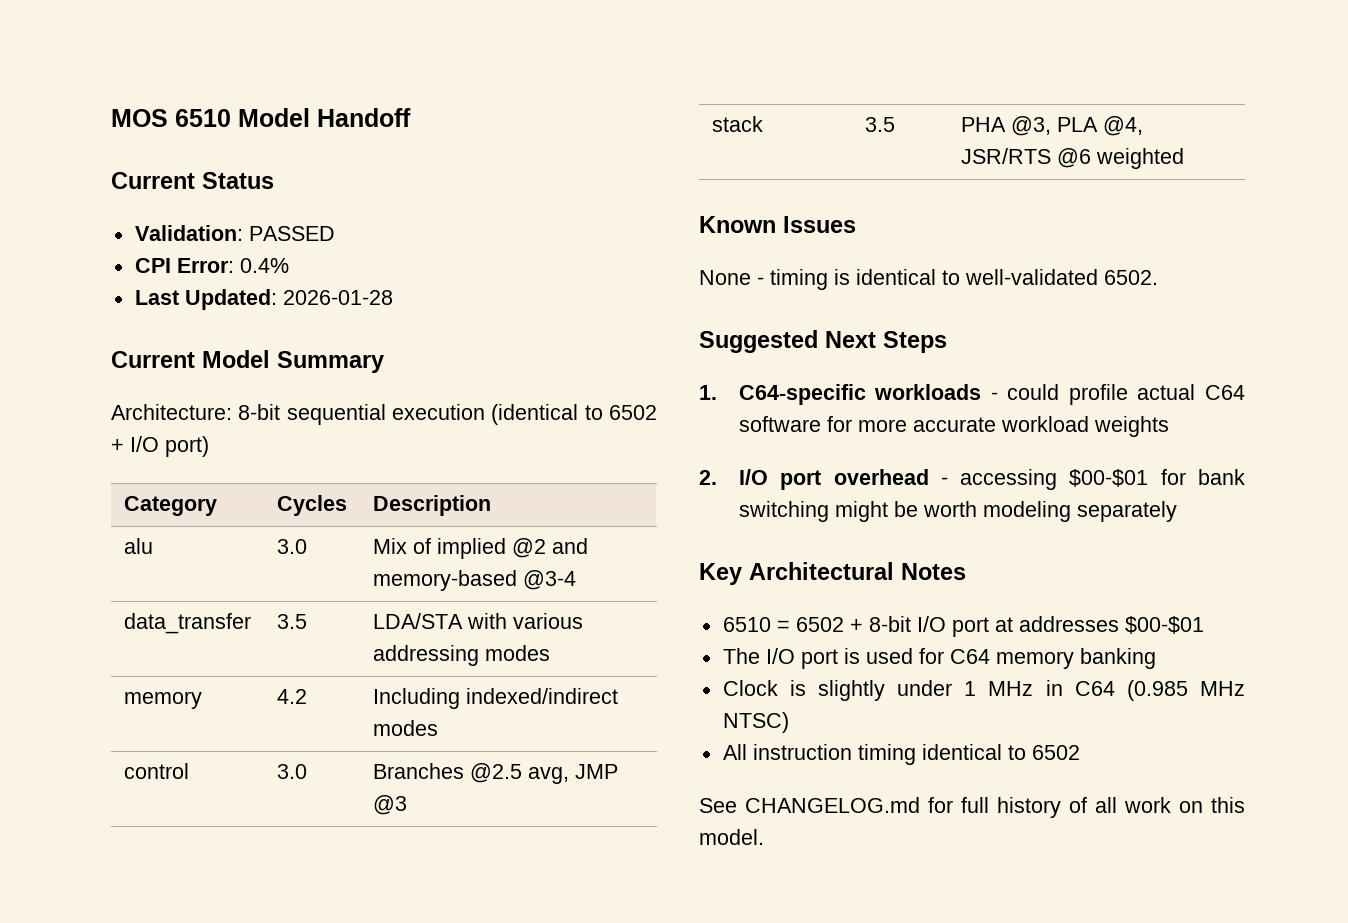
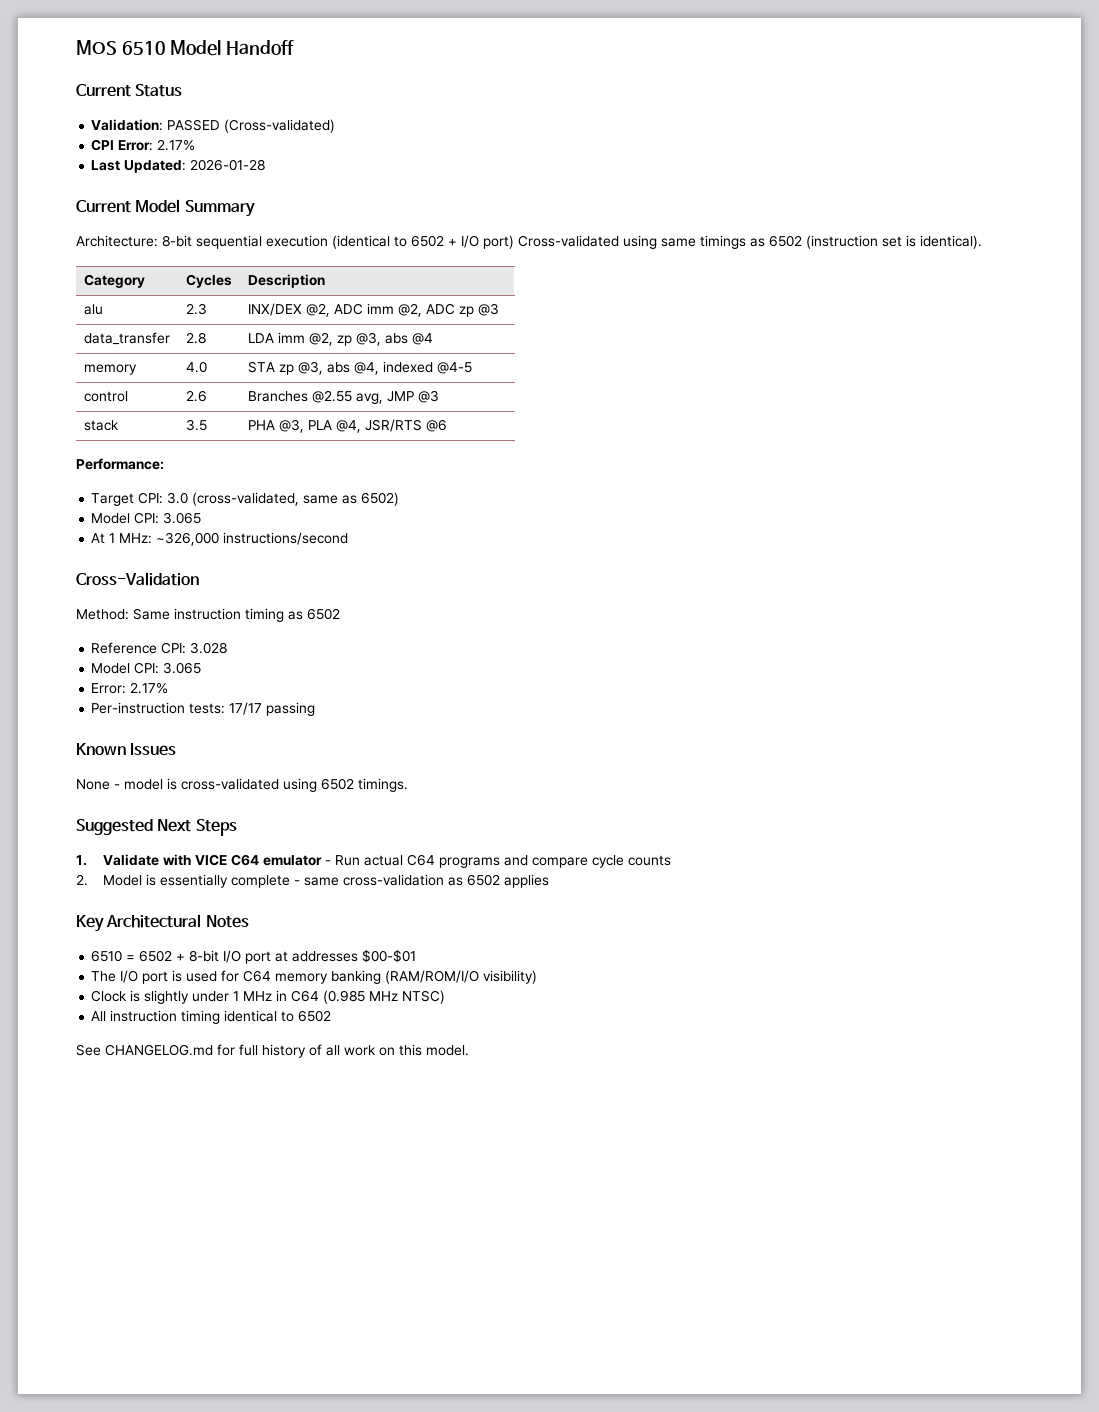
(335, 233) none -> [224,119,336,133] (Cross-validated)
[239,258,289,273] 0.4% -> [157,139,196,151] 2.17%
[123,496,217,516] [276,495,347,516] [372,495,491,516] [123,538,153,554] [276,539,307,554] [372,538,588,559] [372,570,576,591] [123,613,251,634] [276,614,307,629] [372,613,583,629] [372,645,550,666] [123,691,202,709] [276,689,307,704] [372,688,618,709] [372,720,438,736] // Category | Cycles | Description // alu | 3.0 | Mix of implied @2 and memory-based @3-4 // data_transfer | 3.5 | LDA/STA with various addressing modes // memory | 4.2 | Including indexed/indirect modes -> [518,235,982,249] [83,274,145,288] [185,274,232,288] [247,274,325,288] [83,304,103,315] [185,303,207,315] [247,303,499,317] [83,332,170,345] [185,332,206,344] [247,332,433,346] [83,364,137,375] [185,361,207,373] [247,361,472,375] Cross-validated using same timings as 6502 (instruction set is identical). // Category | Cycles | Description // alu | 2.3 | INX/DEX @2, ADC imm @2, ADC zp @3 // data_transfer | 2.8 | LDA imm @2, zp @3, abs @4 // memory | 4.0 | STA zp @3, abs @4, indexed @4-5
[276,764,307,779] 3.0 -> [185,390,207,402] 2.6
[469,763,522,783] @2.5 -> [311,390,352,403] @2.55
[1095,148,1184,169] [699,216,856,233] [699,269,1158,290] [699,330,947,353] [699,384,1245,405] [738,416,1169,437] [699,469,1245,490] [738,501,1177,522] weighted // Known Issues // None - timing is identical to well-validated 6502. // Suggested Next Steps // 1. C64-specific workloads - could profile actual C64 software for more accurate workload weights // 2. I/O port overhead - accessing $00-$01 for bank switching might be worth modeling separately -> [76,458,164,470] [91,492,400,506] [91,512,202,524] [91,532,349,546] [76,572,199,586] [76,608,340,622] [91,642,228,654] [91,662,202,674] [91,682,169,694] [91,702,316,716] [76,743,177,756] [76,778,408,792] [76,819,237,836] [76,854,672,868] [76,874,550,888] // Performance: // Target CPI: 3.0 (cross-validated, same as 6502) // Model CPI: 3.065 // At 1 MHz: ~326,000 instructions/second // Cross-Validation // Method: Same instruction timing as 6502 // Reference CPI: 3.028 // Model CPI: 3.065 // Error: 2.17% // Per-instruction tests: 17/17 passing // Known Issues // None - model is cross-validated using 6502 timings. // Suggested Next Steps // 1. Validate with VICE C64 emulator - Run actual C64 programs and compare cycle counts // 2. Model is essentially complete - same cross-validation as 6502 applies
(1156, 658) none -> [385,970,538,984] (RAM/ROM/I/O visibility)

